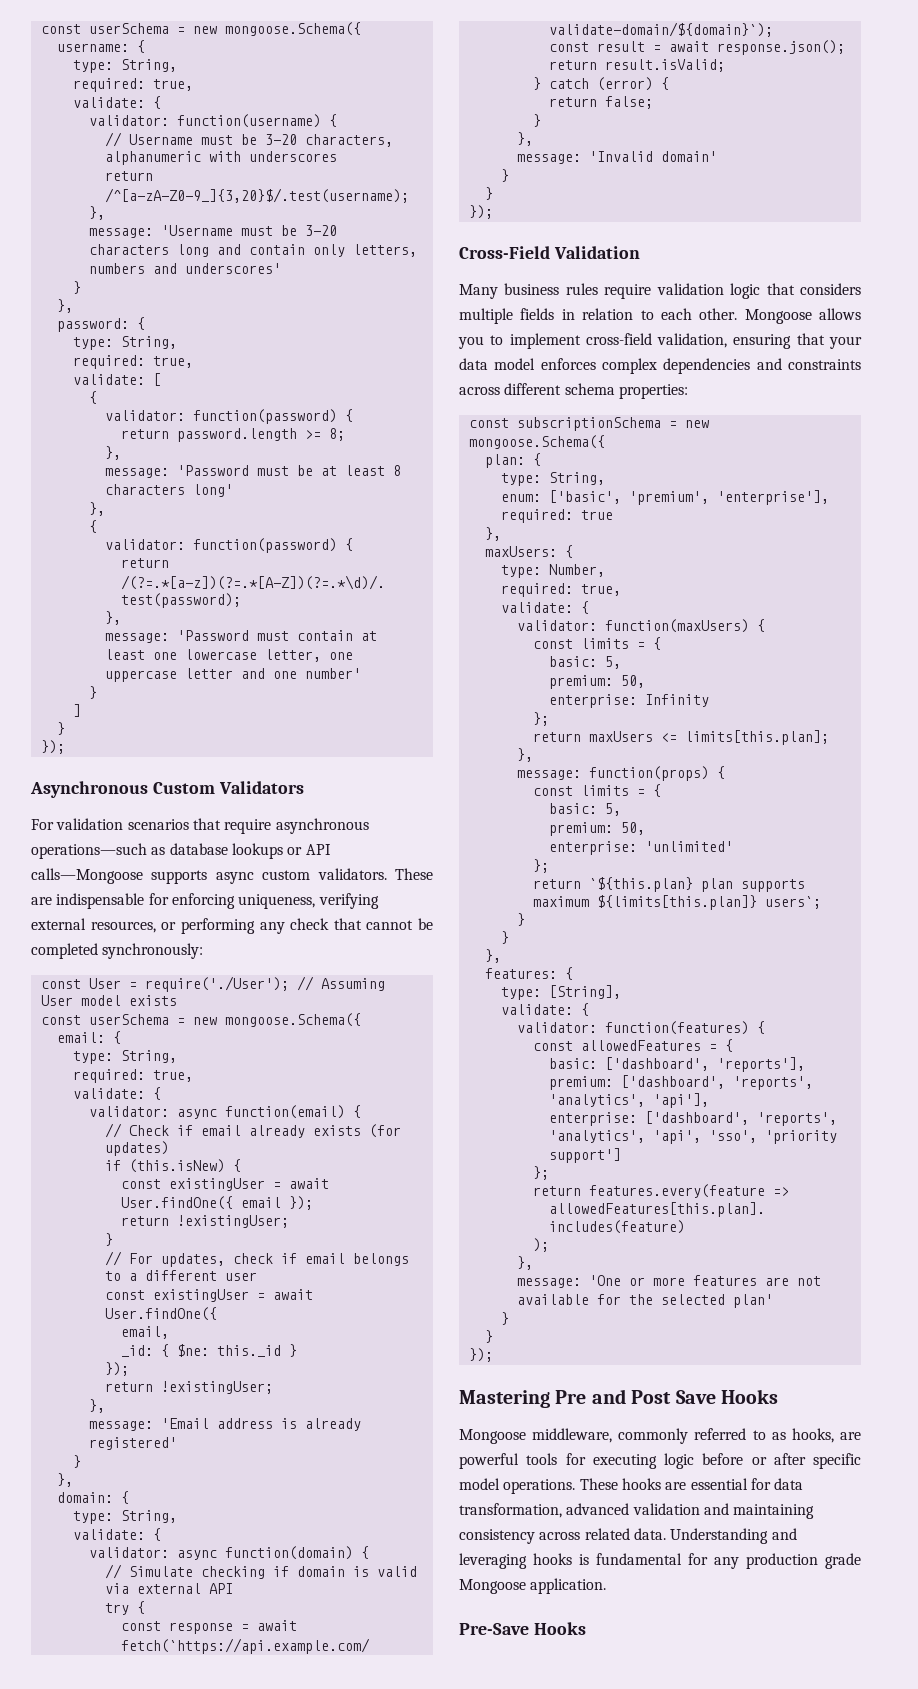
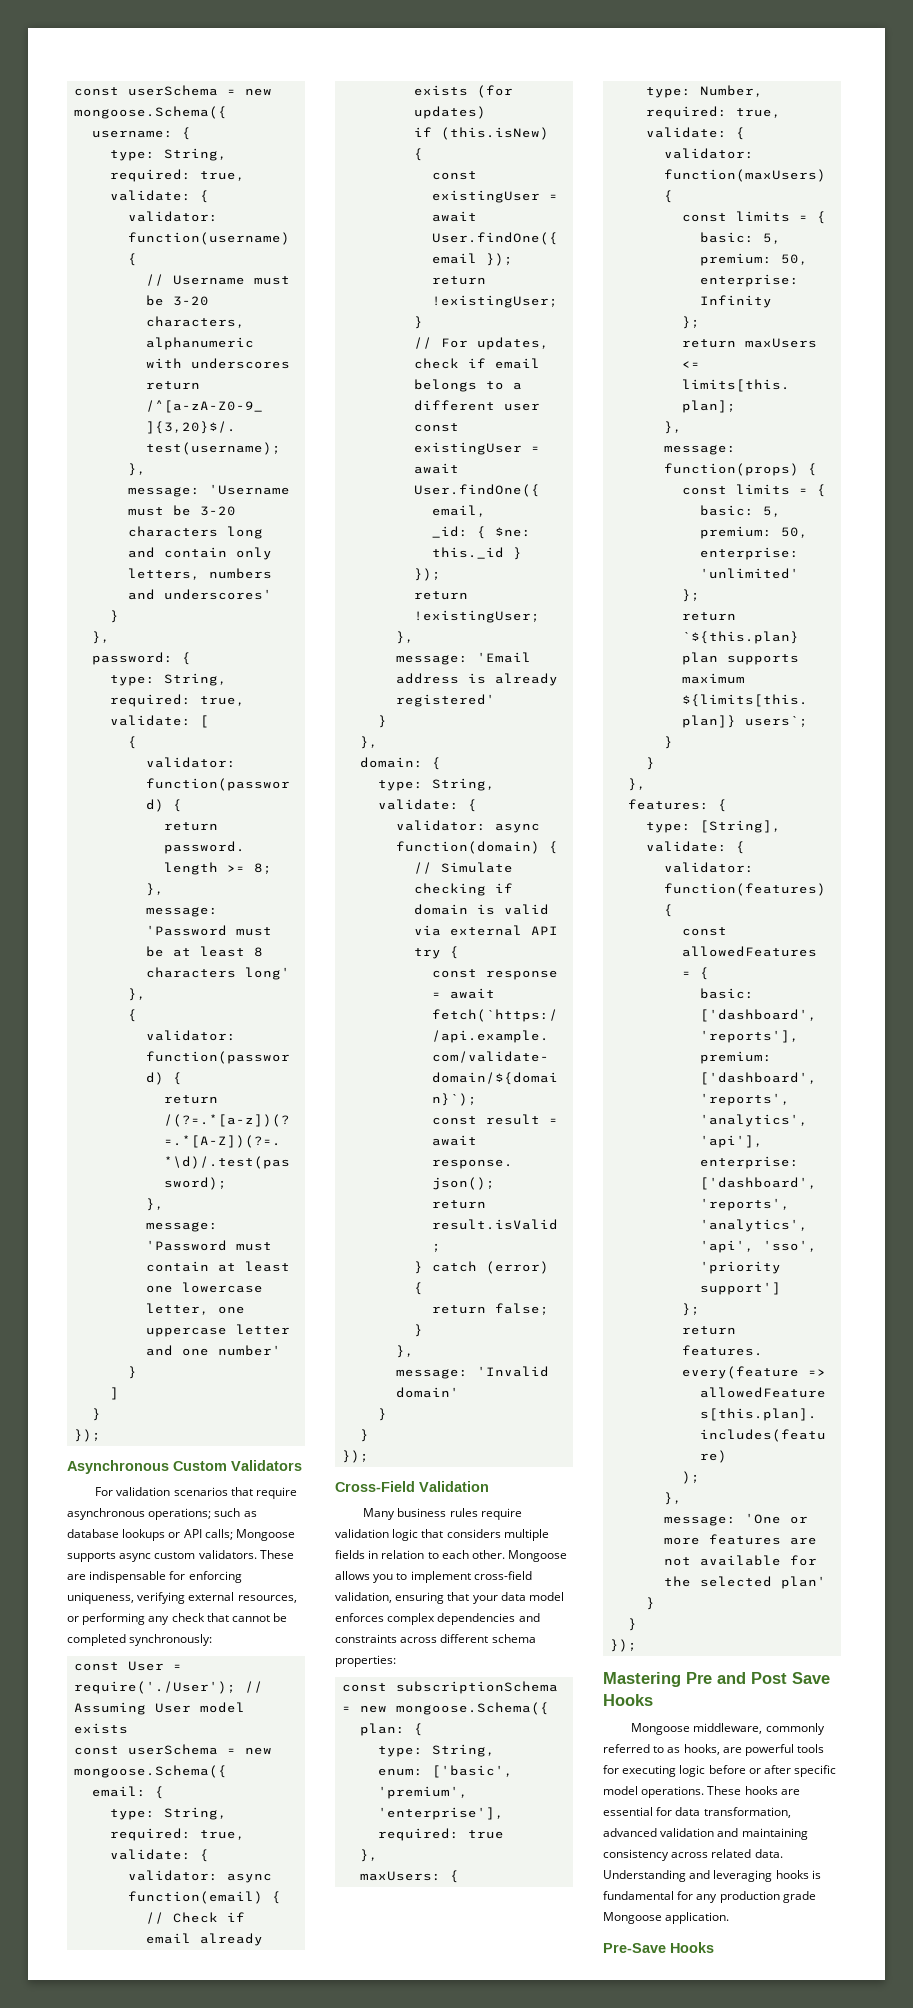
[31,843,147,859] operations—such -> [148,1508,241,1520] operations; such
[31,868,143,884] calls—Mongoose -> [204,1529,296,1541] calls; Mongoose

